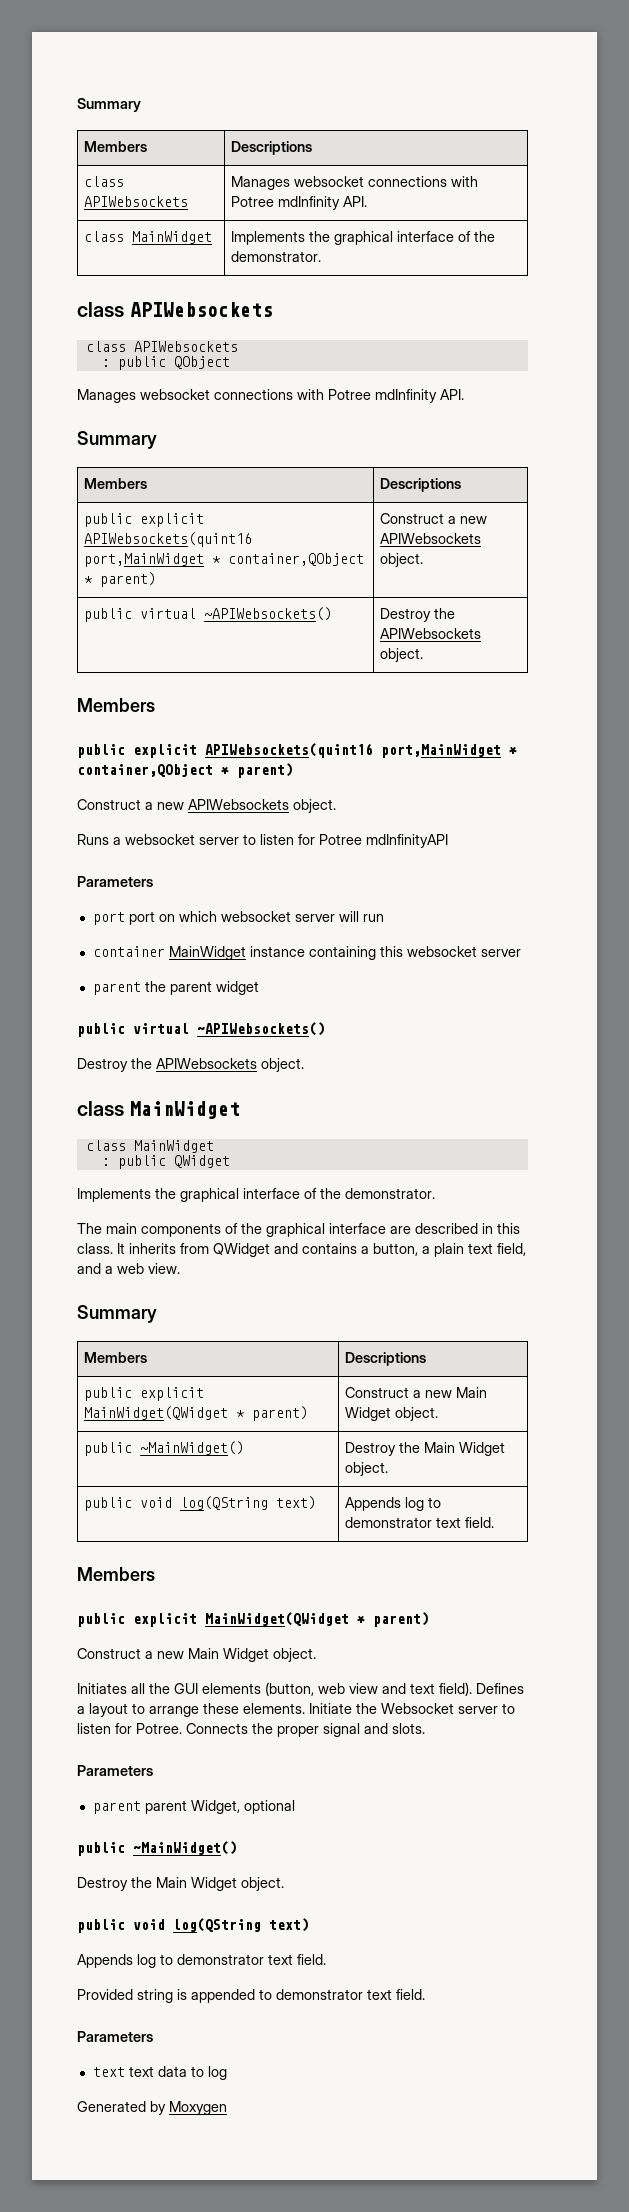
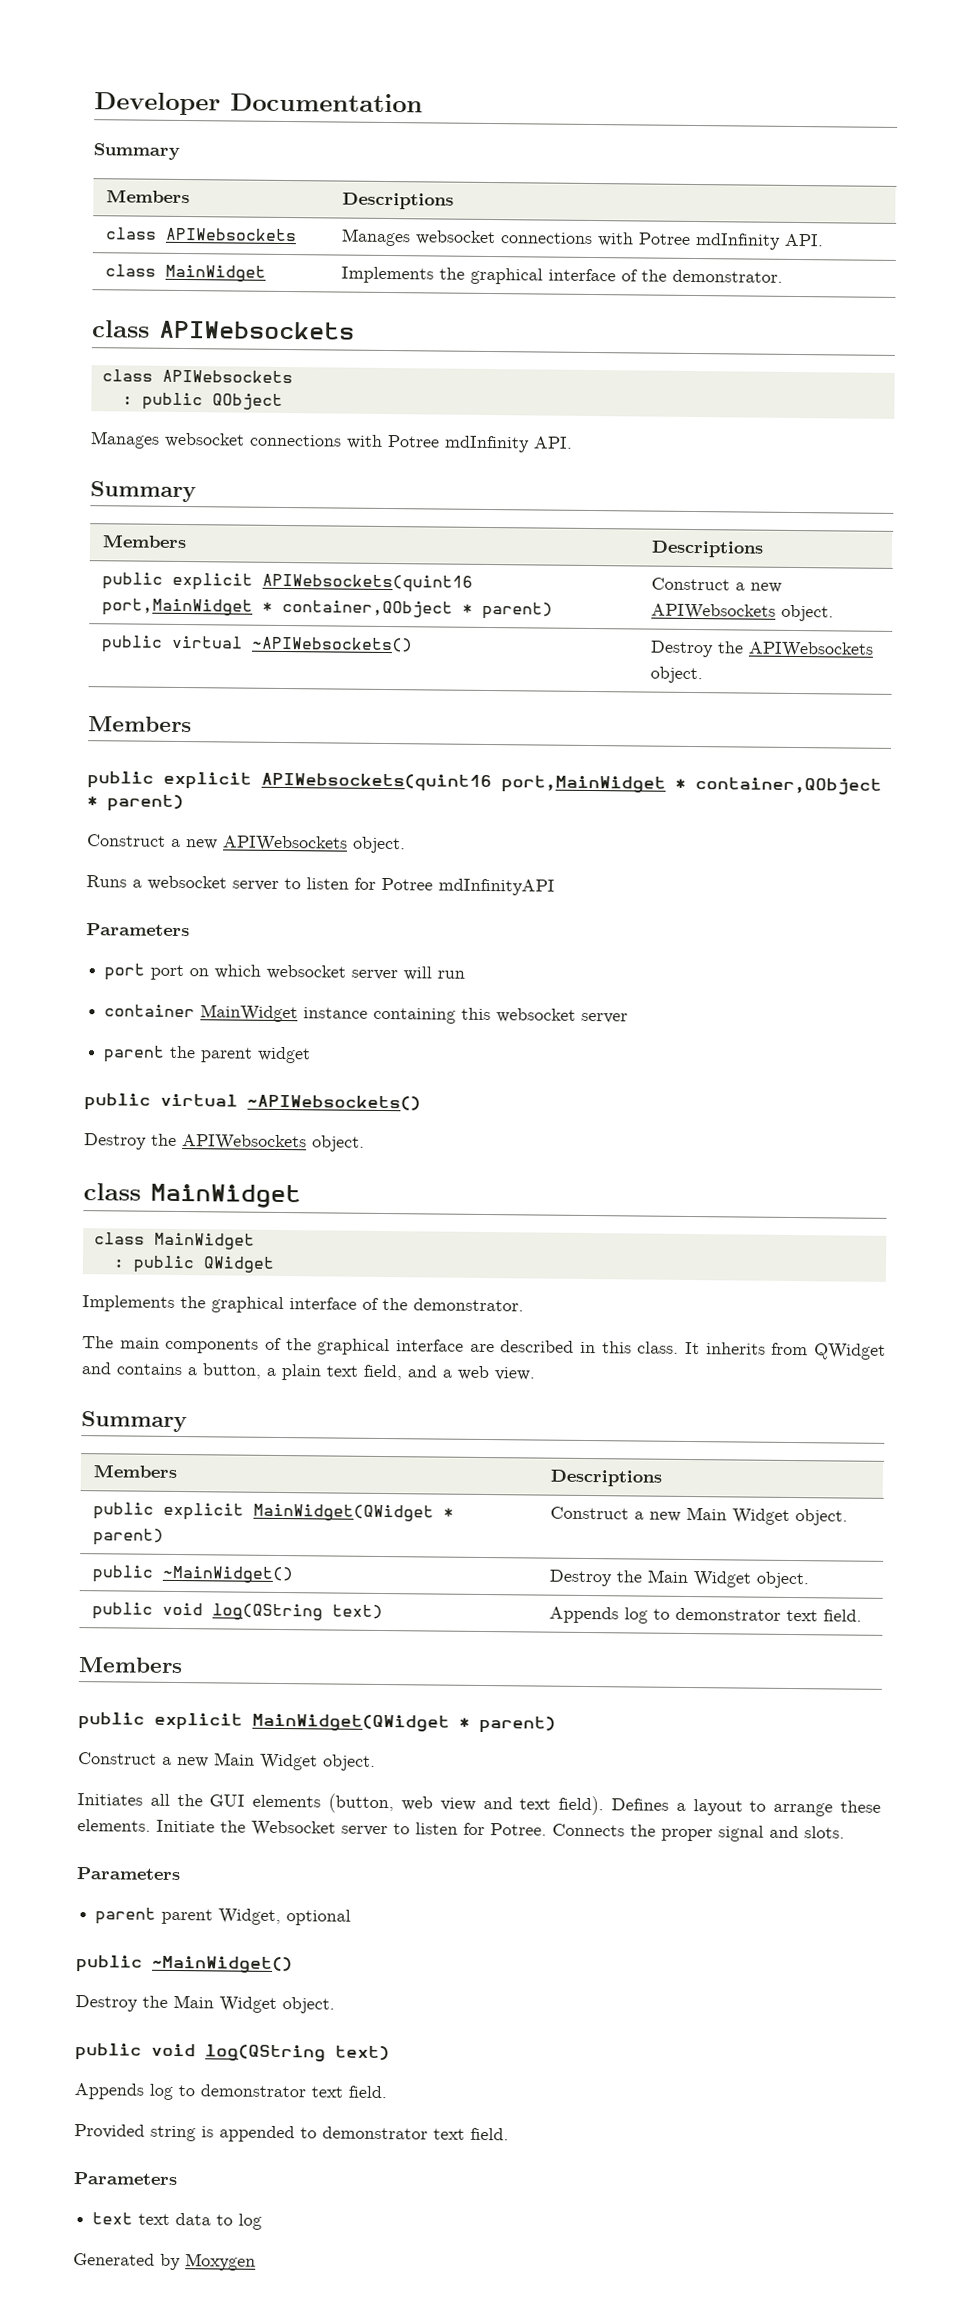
(77, 105) none -> [94,92,423,116] Developer Documentation //

